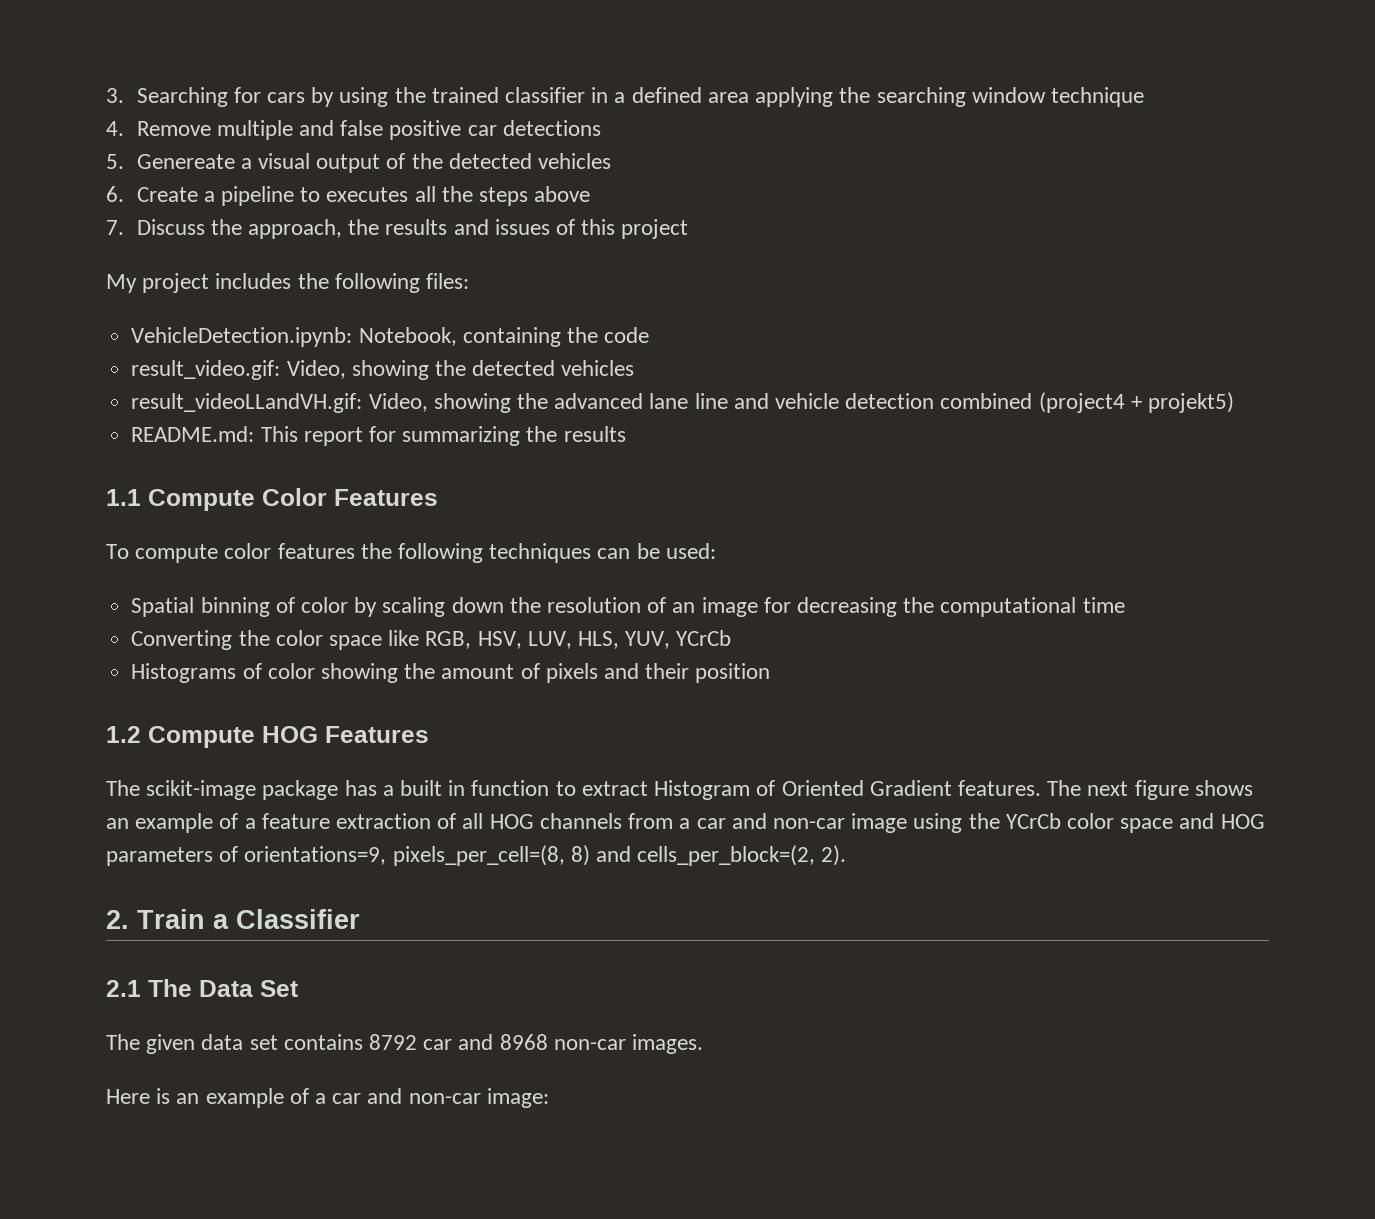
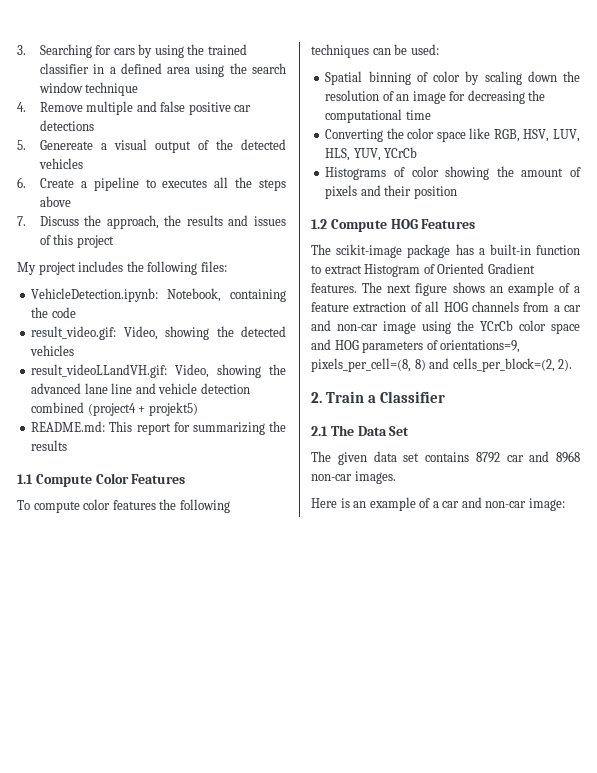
[755,87,966,107] applying the searching -> [195,63,287,77] using the search
[400,780,466,796] built in -> [489,244,531,255] built-in

